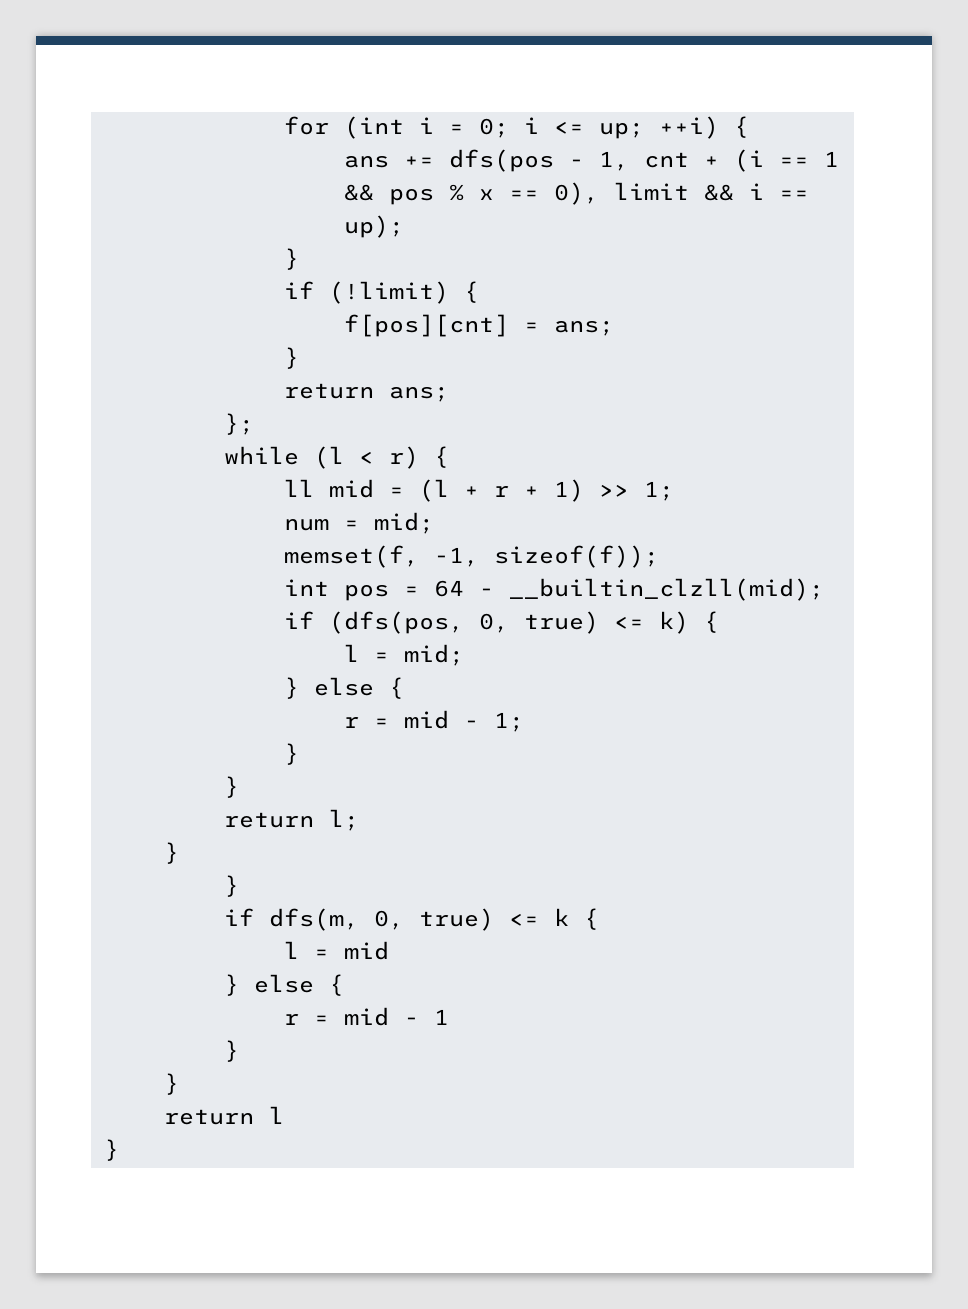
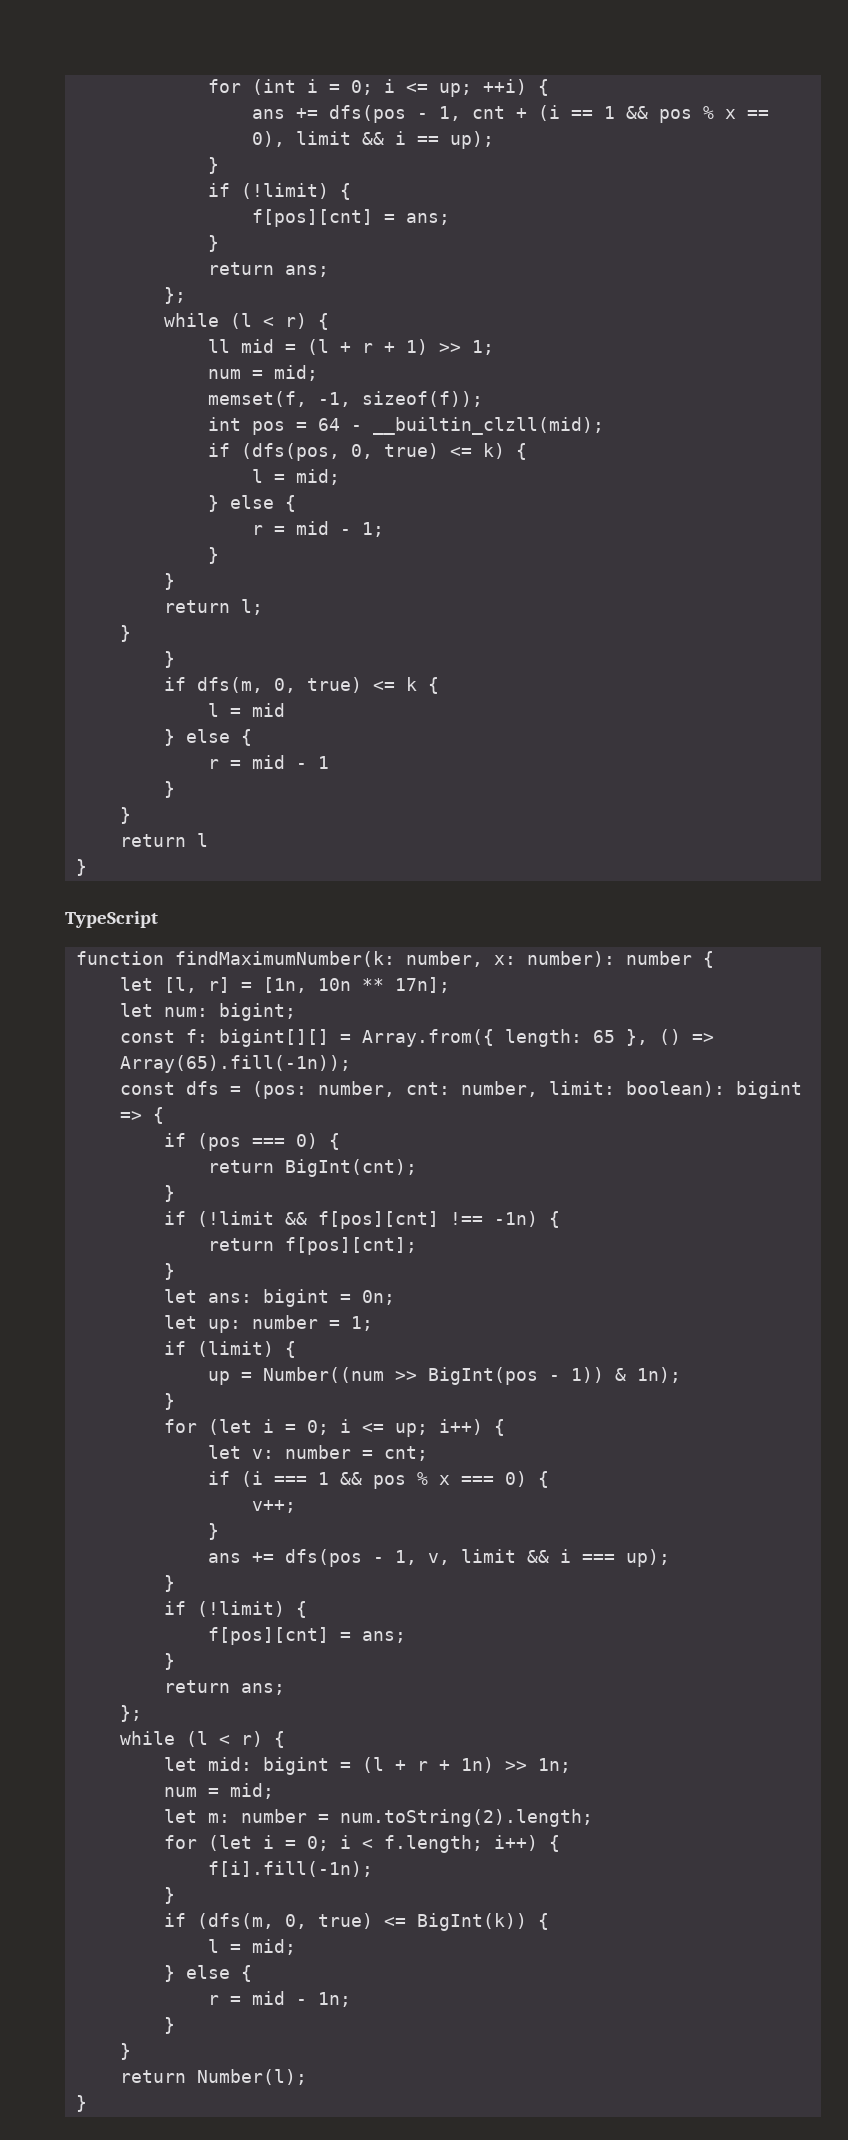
(119, 1150) none -> [65,911,158,928] [76,951,715,968] [120,977,451,993] [120,1003,297,1021] [120,1029,715,1047] [120,1055,352,1073] [120,1081,803,1099] [120,1107,165,1124] [164,1133,341,1151] [208,1159,418,1177] [164,1185,176,1202] [164,1211,561,1229] [208,1237,418,1255] [164,1263,176,1280] [164,1289,396,1307] [164,1315,374,1333] [164,1341,297,1358] [208,1367,682,1385] [164,1393,176,1410] [164,1419,506,1437] [208,1445,429,1461] [208,1471,550,1489] [252,1500,297,1513] [208,1523,220,1540] [208,1549,671,1567] [164,1575,176,1592] [164,1601,308,1618] [208,1627,407,1645] [164,1653,176,1670] [164,1680,286,1695] [120,1705,143,1722] [120,1731,286,1748] [164,1757,572,1775] [164,1783,275,1799] [164,1809,594,1827] [164,1835,561,1853] [208,1861,374,1877] [164,1887,176,1904] [164,1913,550,1931] [208,1939,297,1955] [164,1965,253,1982] [208,1991,352,2007] [164,2017,176,2034] [120,2043,132,2060] [120,2069,308,2085] [76,2095,88,2112] // TypeScript // function findMaximumNumber(k: number, x: number): number { // let [l, r] = [1n, 10n ** 17n]; // let num: bigint; // const f: bigint[][] = Array.from({ length: 65 }, () => Array(65).fill(-1n)); // const dfs = (pos: number, cnt: number, limit: boolean): bigint => { // if (pos === 0) { // return BigInt(cnt); // } // if (!limit && f[pos][cnt] !== -1n) { // return f[pos][cnt]; // } // let ans: bigint = 0n; // let up: number = 1; // if (limit) { // up = Number((num >> BigInt(pos - 1)) & 1n); // } // for (let i = 0; i <= up; i++) { // let v: number = cnt; // if (i === 1 && pos % x === 0) { // v++; // } // ans += dfs(pos - 1, v, limit && i === up); // } // if (!limit) { // f[pos][cnt] = ans; // } // return ans; // }; // while (l < r) { // let mid: bigint = (l + r + 1n) >> 1n; // num = mid; // let m: number = num.toString(2).length; // for (let i = 0; i < f.length; i++) { // f[i].fill(-1n); // } // if (dfs(m, 0, true) <= BigInt(k)) { // l = mid; // } else { // r = mid - 1n; // } // } // return Number(l); // }

